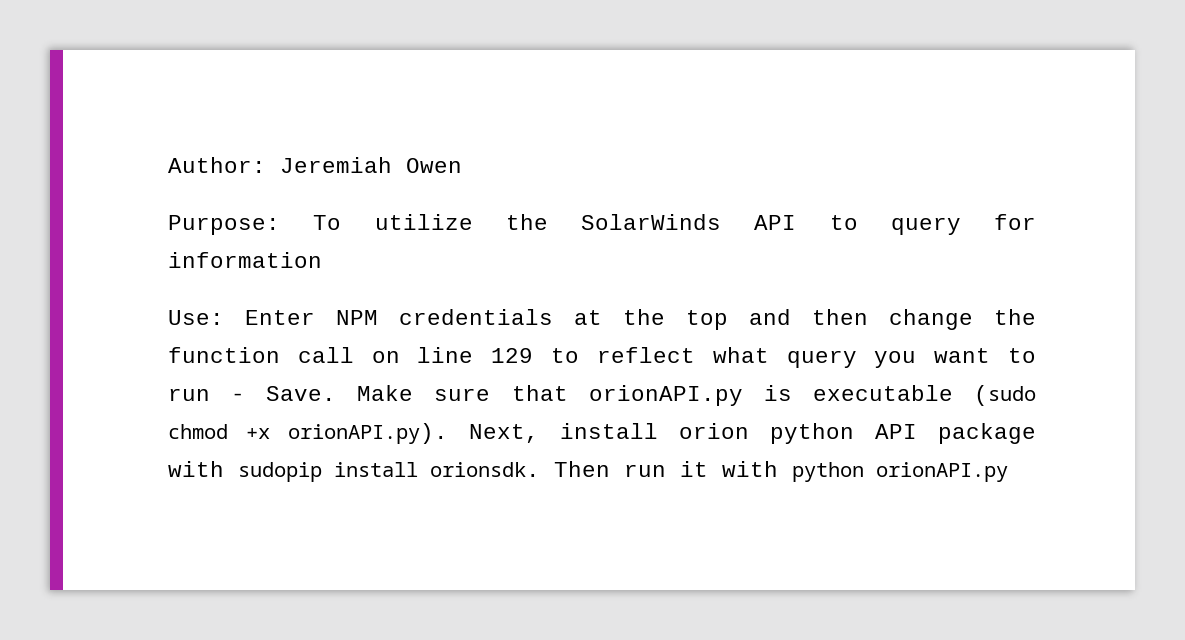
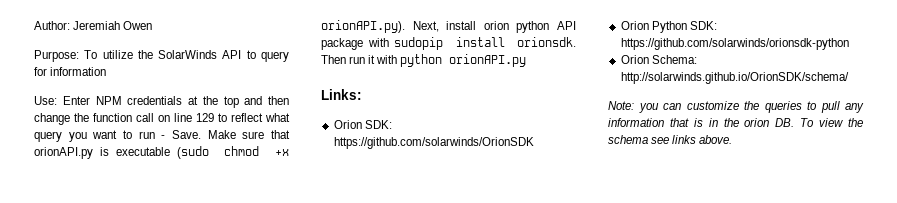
(1008, 472) none -> [321,89,362,100] [333,120,392,129] [333,137,534,149] [620,21,717,33] [620,38,849,50] [620,55,697,64] [620,72,849,84] [608,101,864,113] [608,118,863,127] [608,135,733,144] // Links: // Orion SDK: https://github.com/solarwinds/OrionSDK // Orion Python SDK: https://github.com/solarwinds/orionsdk-python // Orion Schema: http://solarwinds.github.io/OrionSDK/schema/ // Note: you can customize the queries to pull any information that is in the orion DB. To view the schema see links above.

